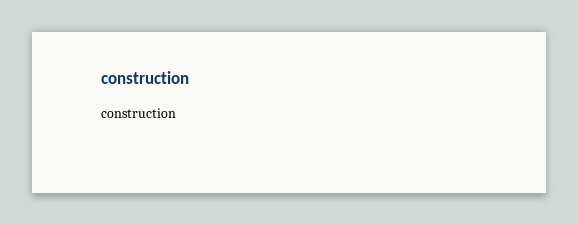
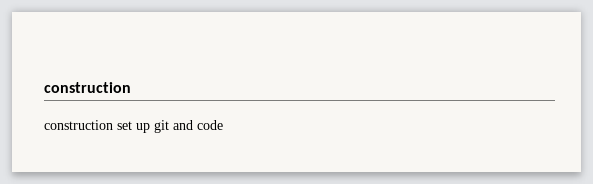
(176, 113) none -> [117,120,223,133] set up git and code

